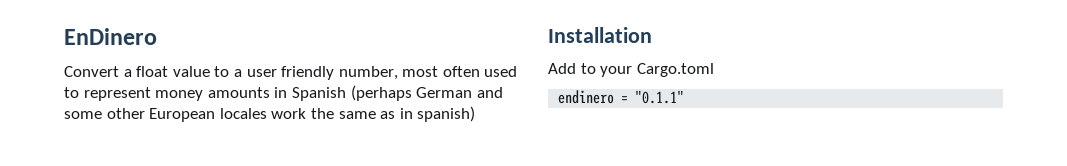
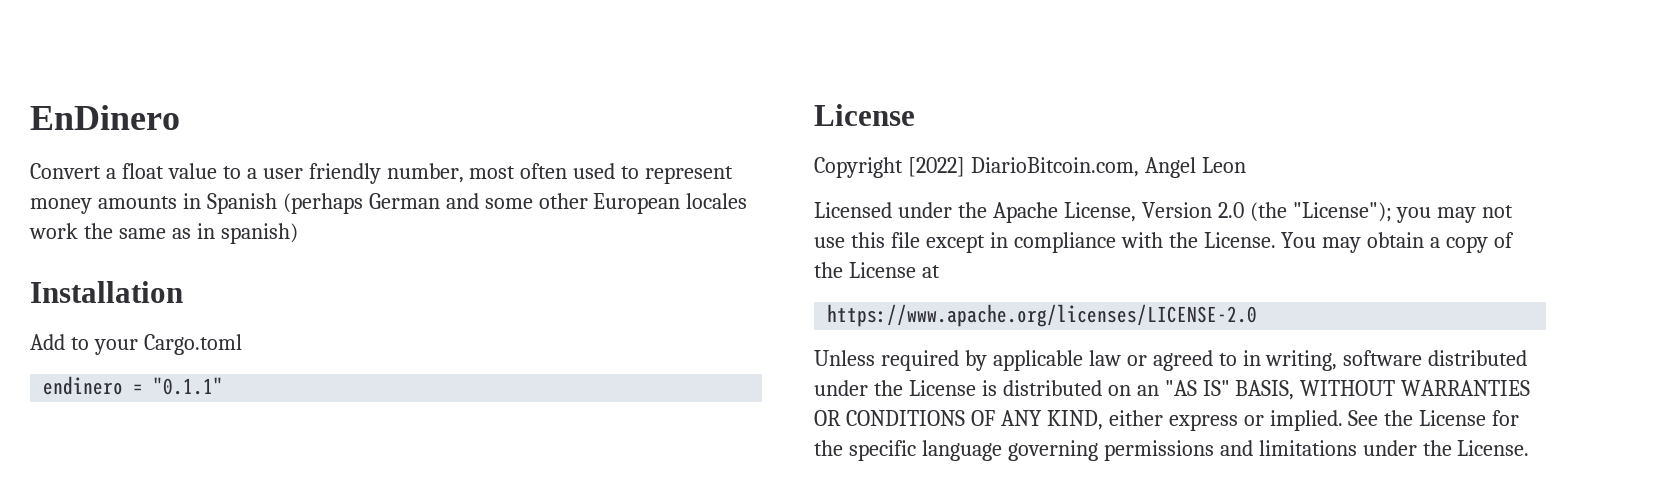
(685, 97) none -> [814,104,915,126] [814,157,1246,178] [814,202,1514,223] [814,232,1515,253] [814,262,940,278] [827,304,1258,327] [814,350,1528,371] [814,380,1531,400] [814,410,1520,431] [814,440,1530,461] // License // Copyright [2022] DiarioBitcoin.com, Angel Leon // Licensed under the Apache License, Version 2.0 (the "License"); you may not use this file except in compliance with the License. You may obtain a copy of the License at // https://www.apache.org/licenses/LICENSE-2.0 // Unless required by applicable law or agreed to in writing, software distributed under the License is distributed on an "AS IS" BASIS, WITHOUT WARRANTIES OR CONDITIONS OF ANY KIND, either express or implied. See the License for the specific language governing permissions and limitations under the License.

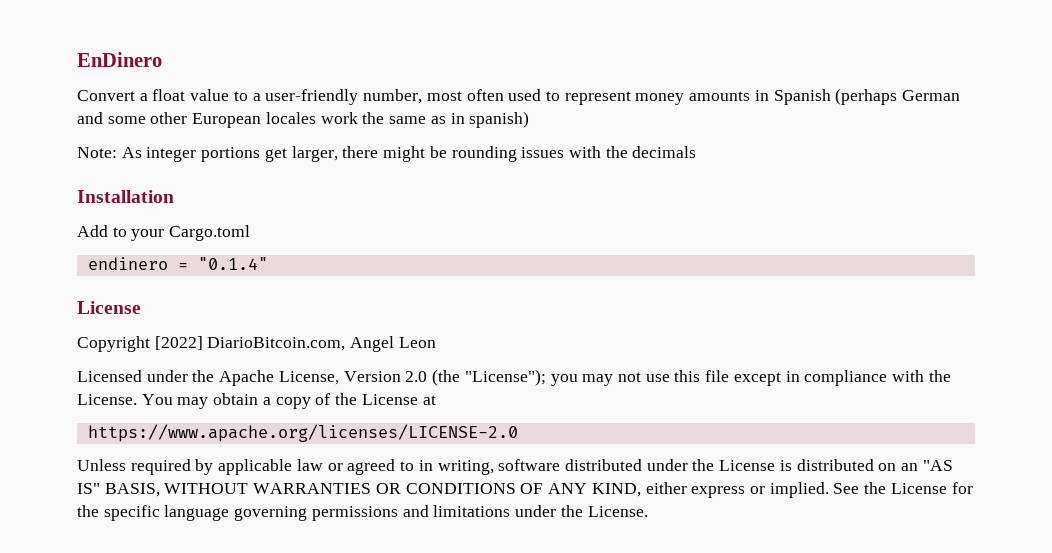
[262,163,381,184] user friendly -> [265,89,359,105] user-friendly
(298, 233) none -> [77,146,697,162] // Note: As integer portions get larger, there might be rounding issues with the decimals
[153,377,224,395] "0.1.1" -> [197,257,268,270] "0.1.4"

